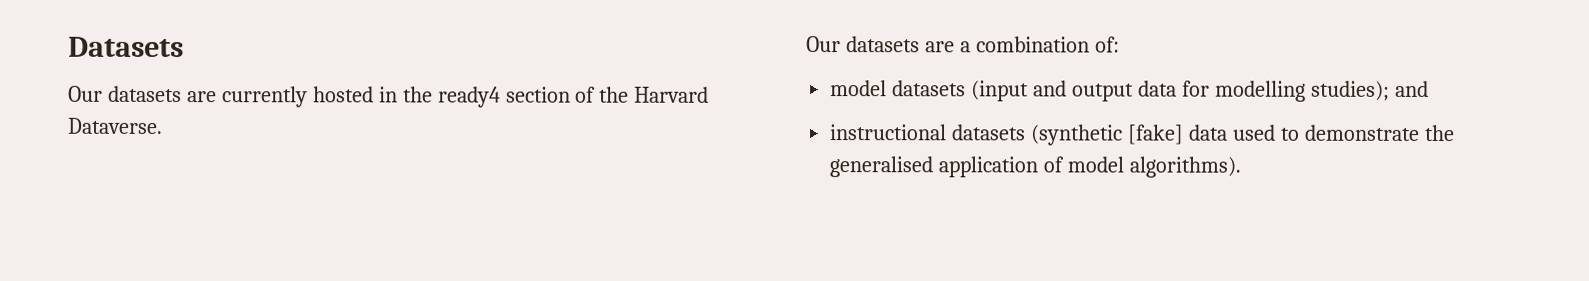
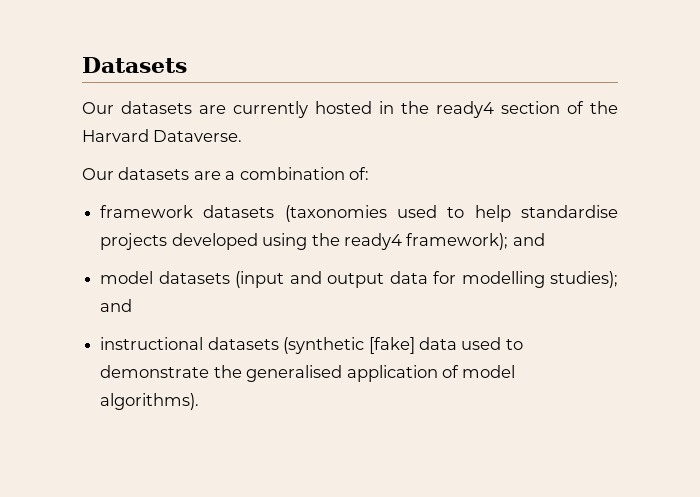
(1120, 44) none -> [100,205,618,222] [100,233,545,250] // framework datasets (taxonomies used to help standardise projects developed using the ready4 framework); and

